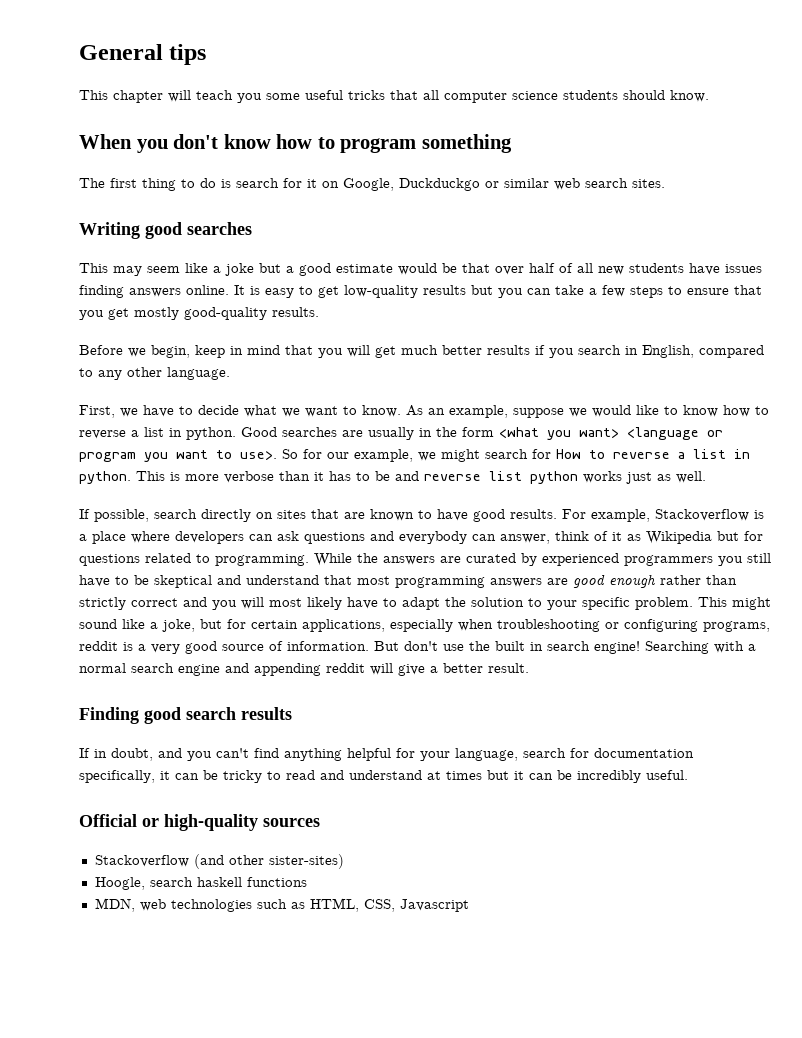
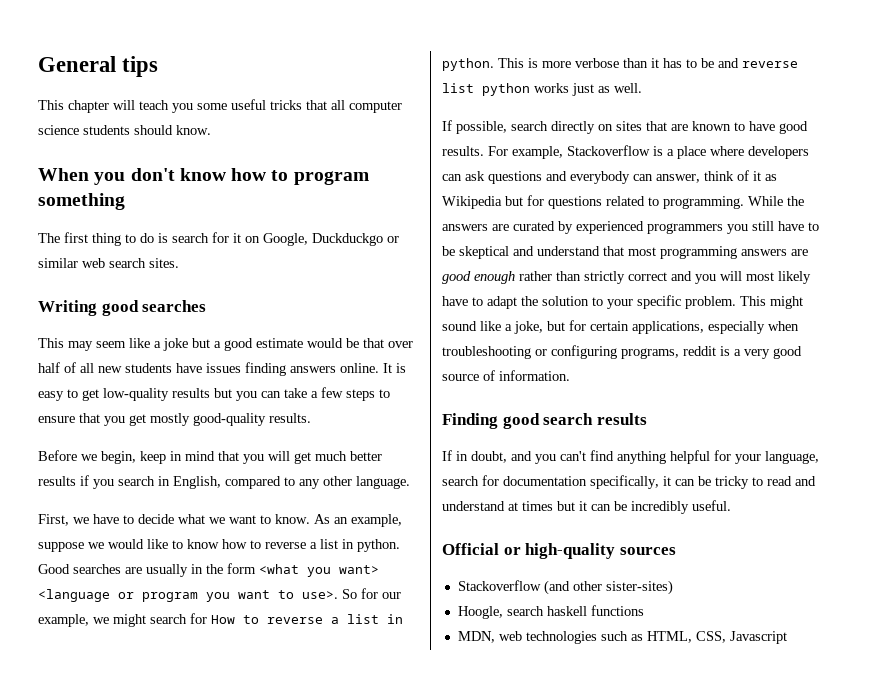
[374,641,756,654] [79,663,529,676] But don't use the built in search engine! Searching with a normal search engine and appending reddit will give a better result. -> (570, 375) none

